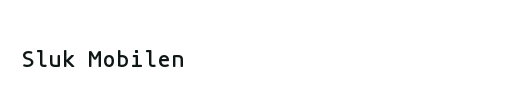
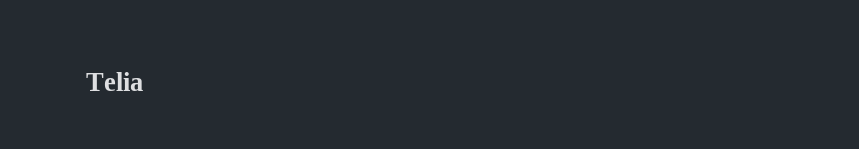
[21,50,185,67] Sluk Mobilen -> [86,72,143,91] Telia

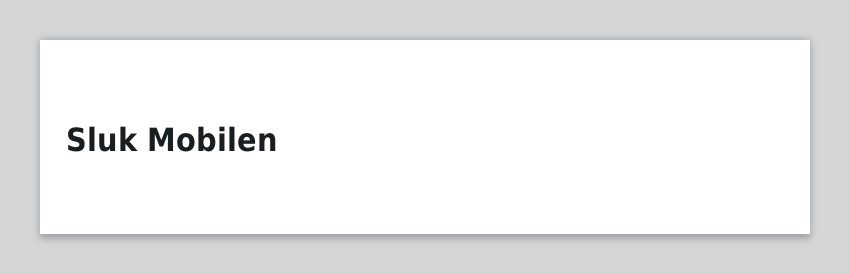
[86,72,143,91] Telia -> [66,126,278,152] Sluk Mobilen

